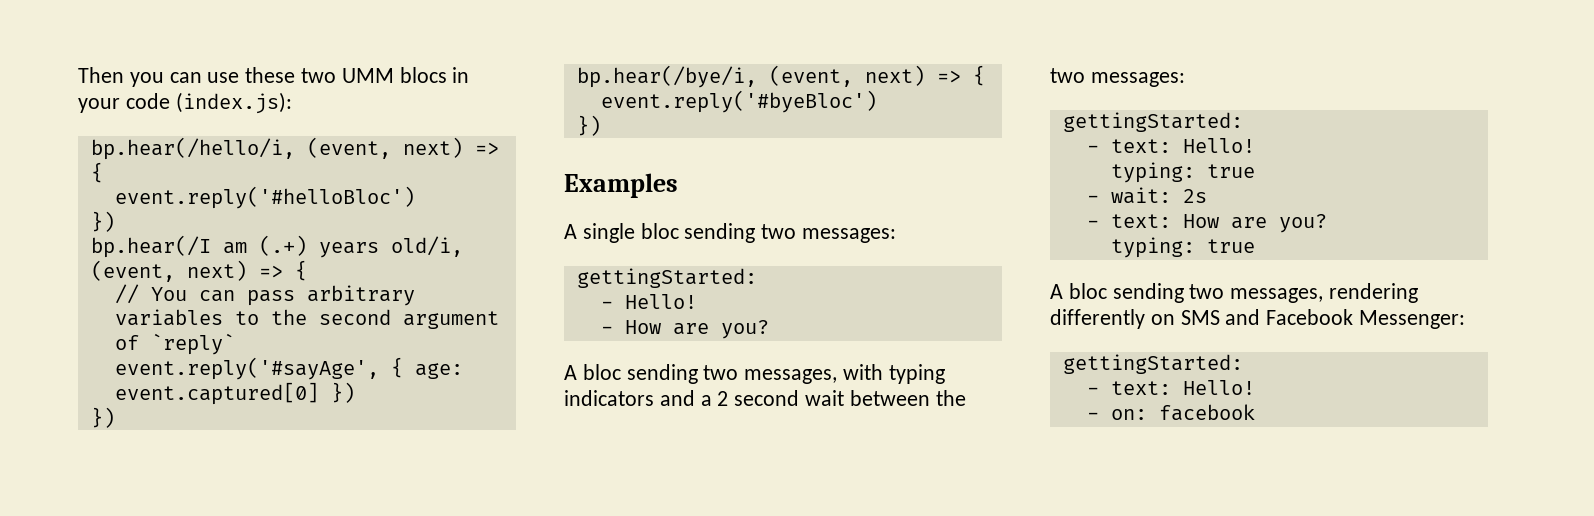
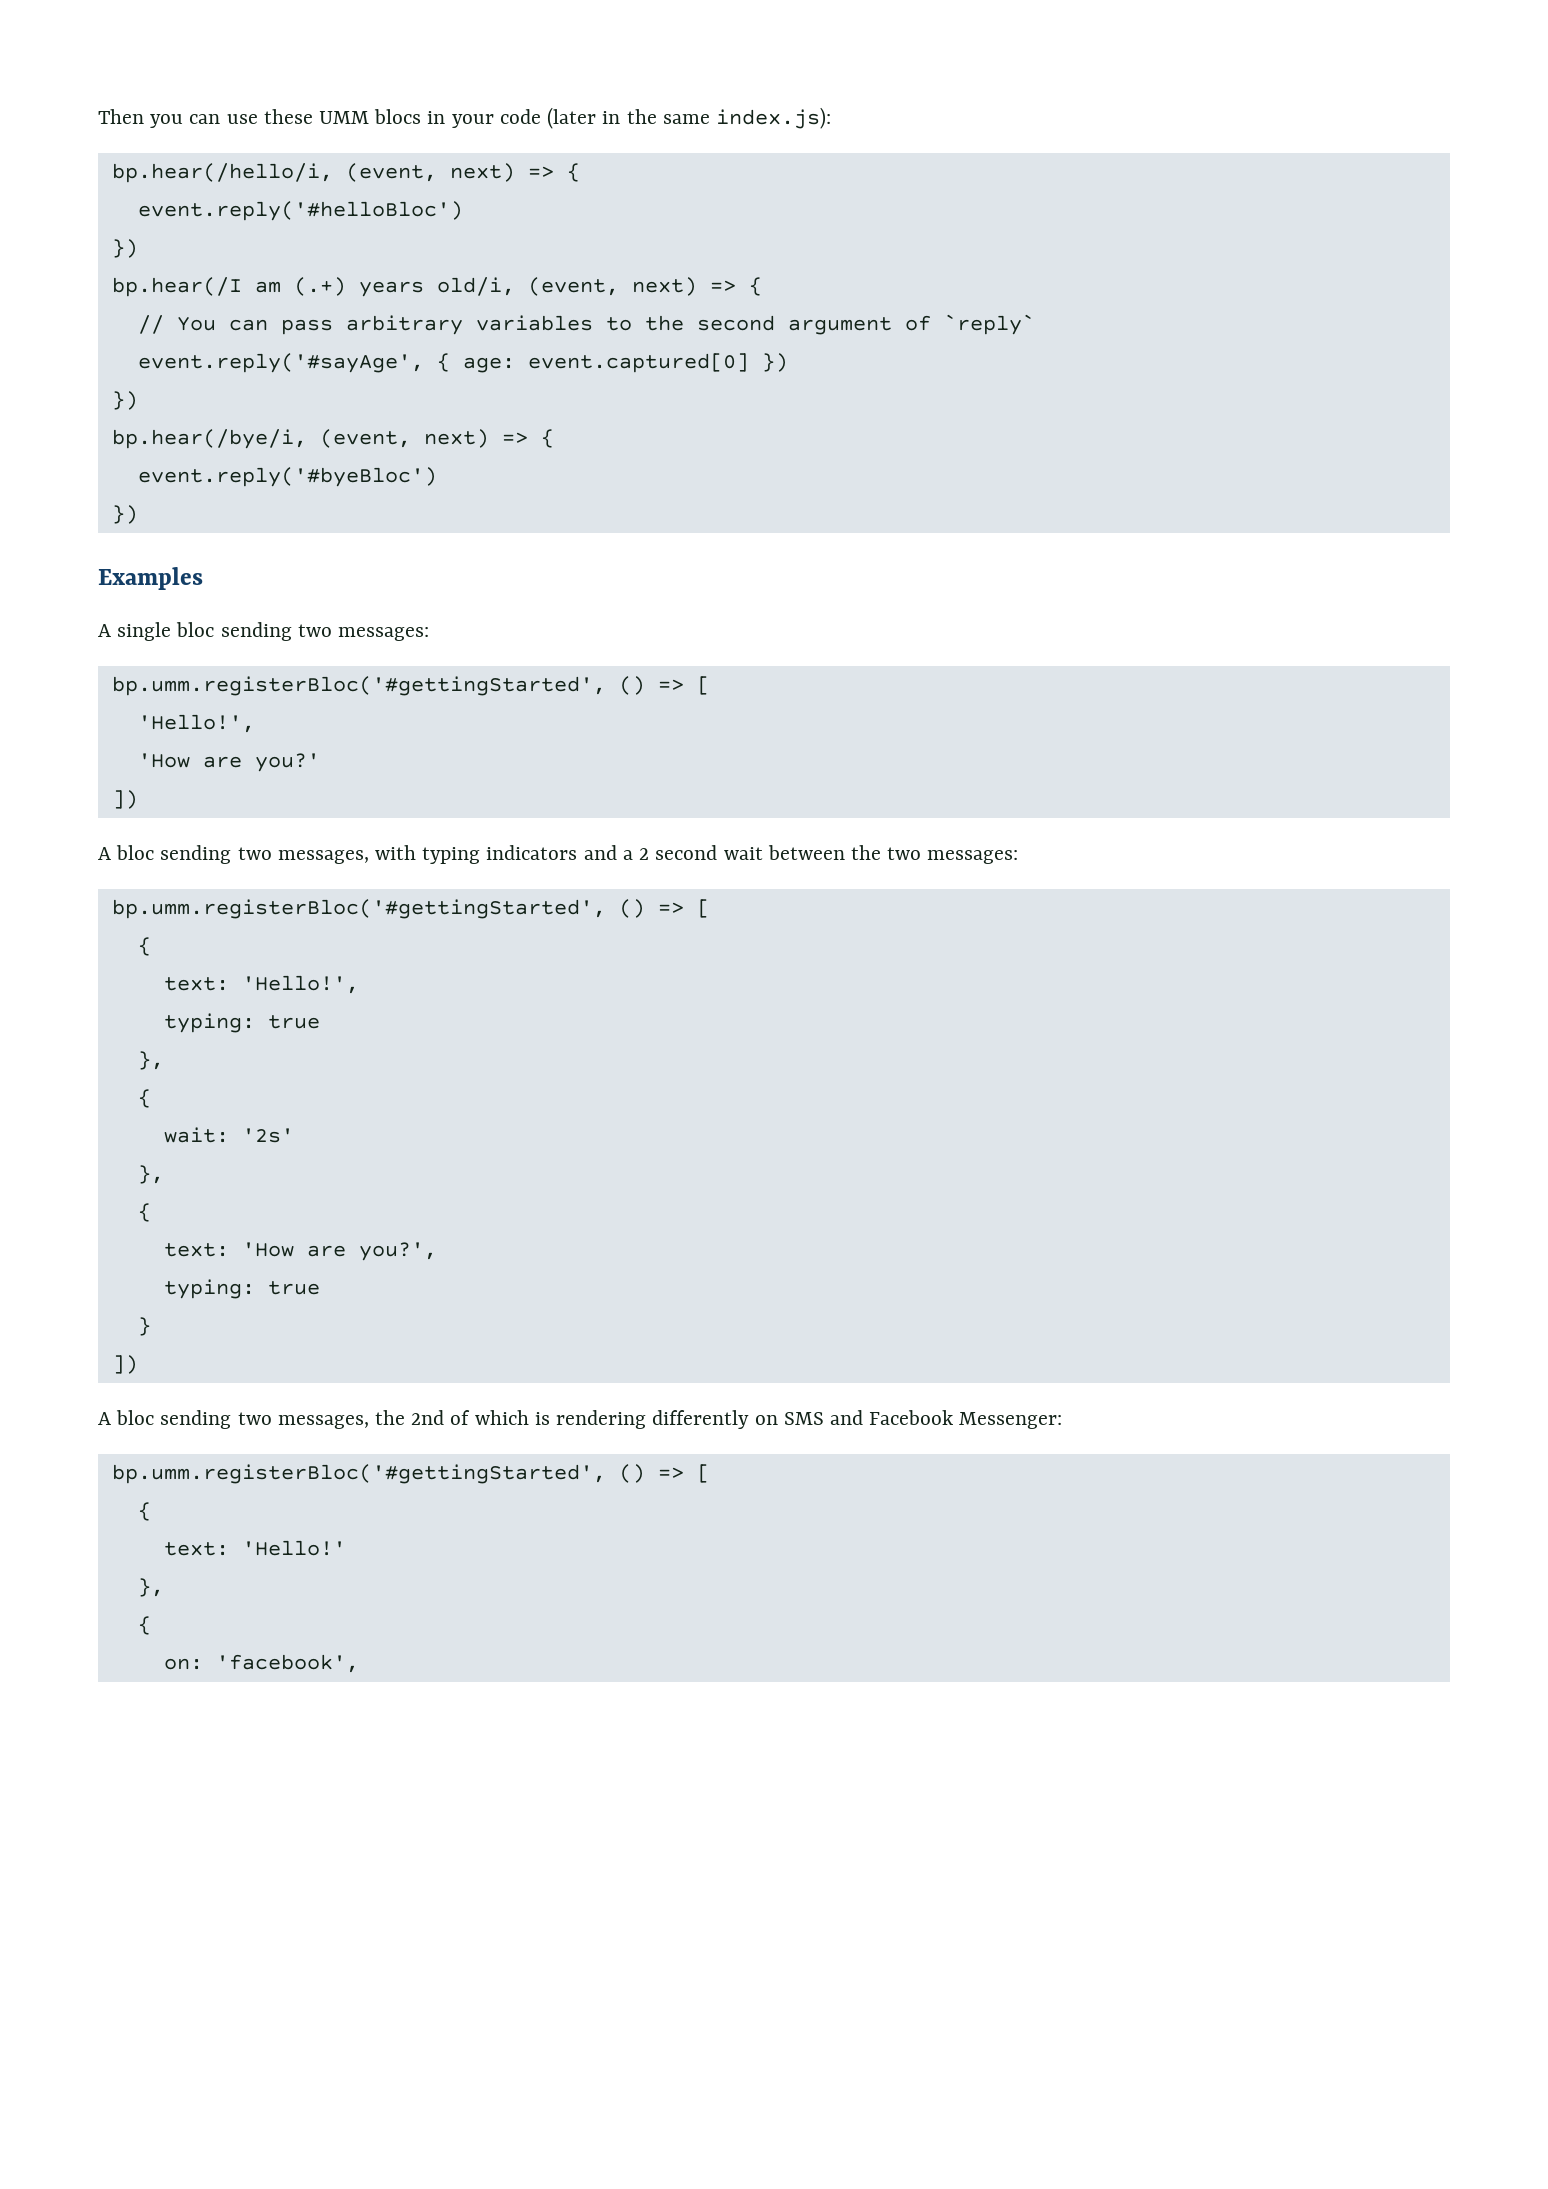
[301,68,337,83] two -> (313, 116) none
[175,92,292,114] (index.js): -> [547,107,831,129] (later in the same index.js):
[576,268,757,288] [600,294,697,309] [600,320,769,339] gettingStarted: // - Hello! // - How are you? -> [111,676,710,696] [137,714,255,733] [137,753,320,772] [111,790,138,809] bp.umm.registerBloc('#gettingStarted', () => [ // 'Hello!', // 'How are you?' // ])
[1062,112,1243,132] [1086,138,1255,153] [1110,162,1255,183] [1086,187,1207,204] [1086,214,1327,233] [1110,237,1255,258] [1050,283,1324,303] gettingStarted: // - text: Hello! // typing: true // - wait: 2s // - text: How are you? // typing: true // A bloc sending two messages, -> [111,899,710,919] [137,937,151,956] [163,975,359,994] [163,1013,320,1033] [137,1051,164,1070] [137,1089,151,1108] [163,1127,294,1143] [137,1165,164,1184] [137,1203,151,1222] [163,1242,437,1261] [163,1279,320,1299] [137,1317,151,1336] [111,1355,138,1374] [98,1410,550,1429] bp.umm.registerBloc('#gettingStarted', () => [ // { // text: 'Hello!', // typing: true // }, // { // wait: '2s' // }, // { // text: 'How are you?', // typing: true // } // ]) // A bloc sending two messages, the 2nd of which is
[1062,354,1243,374] [1086,380,1255,395] [1086,404,1255,421] gettingStarted: // - text: Hello! // - on: facebook -> [111,1464,710,1484] [137,1502,151,1521] [163,1540,346,1556] [137,1578,164,1597] [137,1616,151,1635] [163,1654,359,1673] bp.umm.registerBloc('#gettingStarted', () => [ // { // text: 'Hello!' // }, // { // on: 'facebook',

